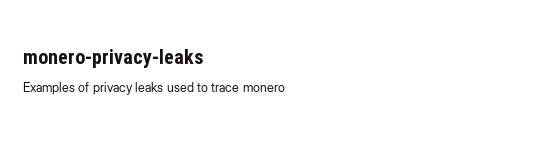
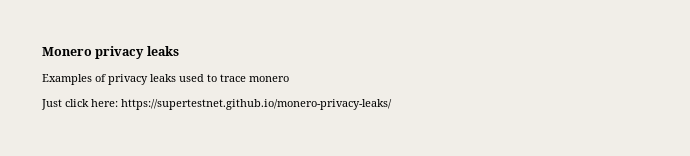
[23,49,204,68] monero-privacy-leaks -> [42,46,179,59] Monero privacy leaks
(285, 88) none -> [41,99,392,110] // Just click here: https://supertestnet.github.io/monero-privacy-leaks/

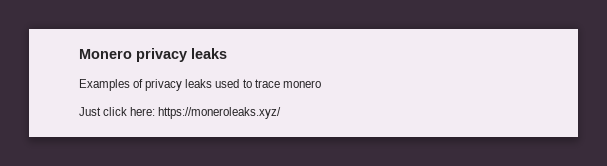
[121,99,392,110] https://supertestnet.github.io/monero-privacy-leaks/ -> [158,107,282,119] https://moneroleaks.xyz/

